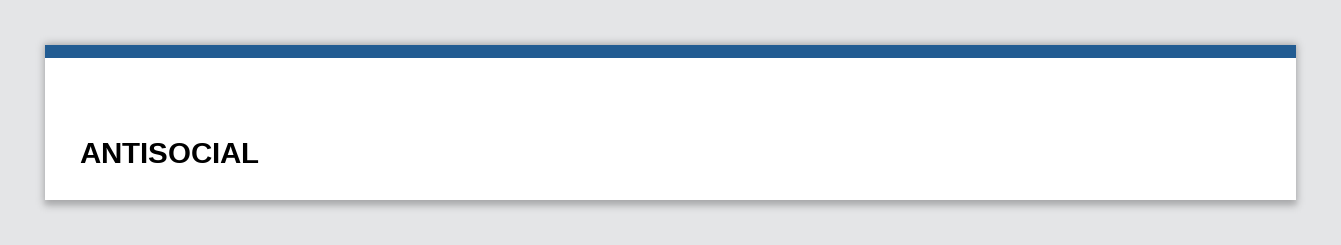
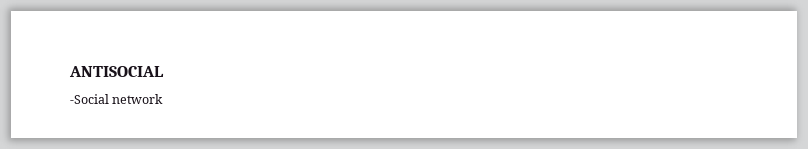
(259, 153) none -> [70,94,164,104] // -Social network

